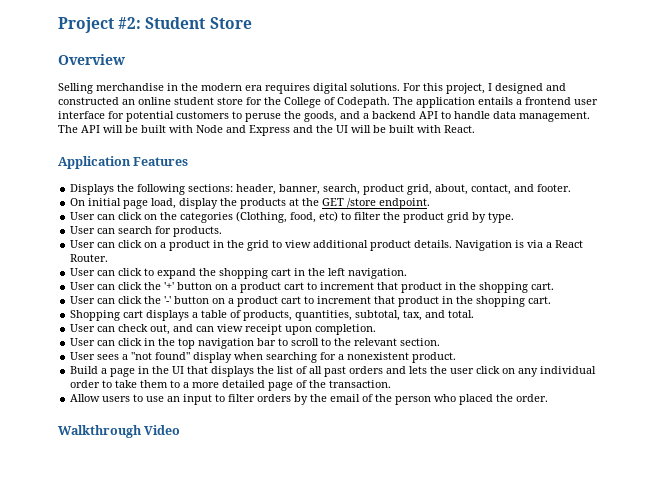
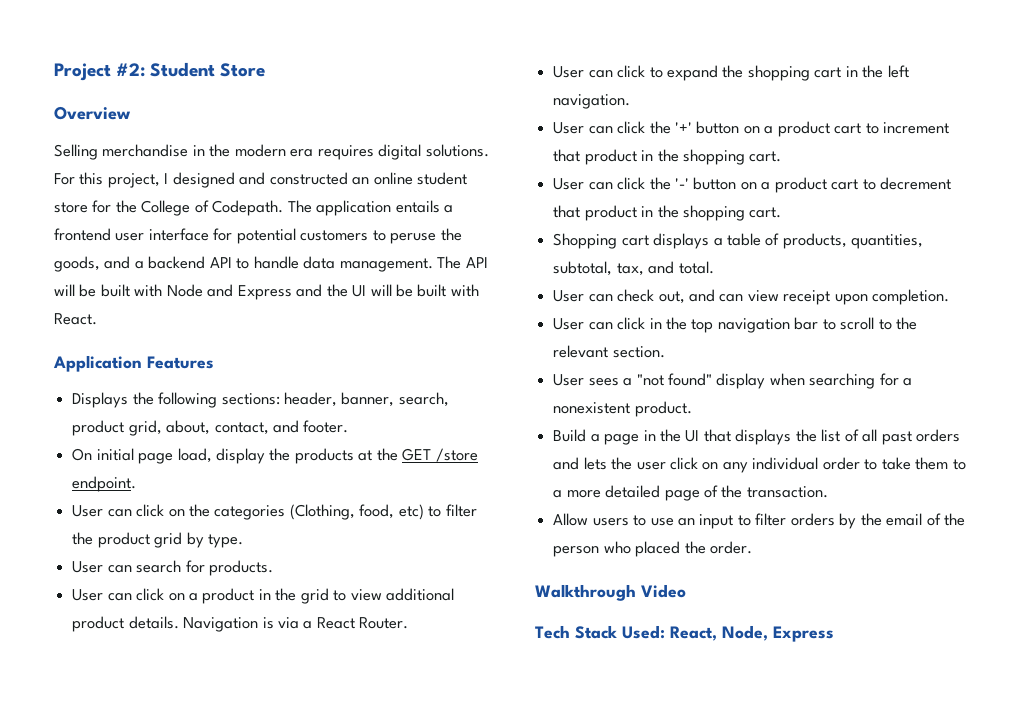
[317,296,372,304] increment -> [880,177,952,190] decrement
(181, 430) none -> [535,625,834,642] // Tech Stack Used: React, Node, Express

